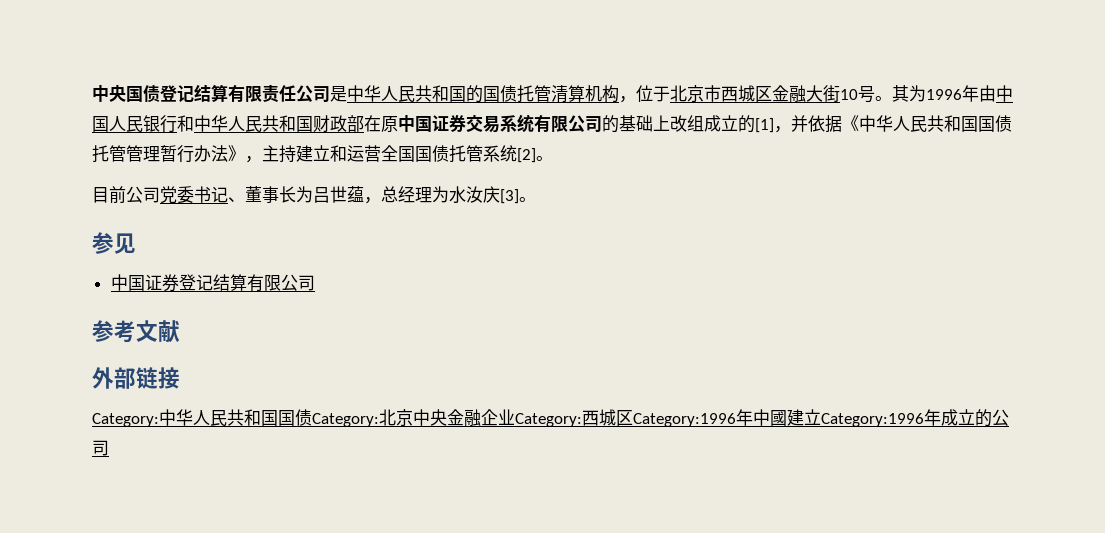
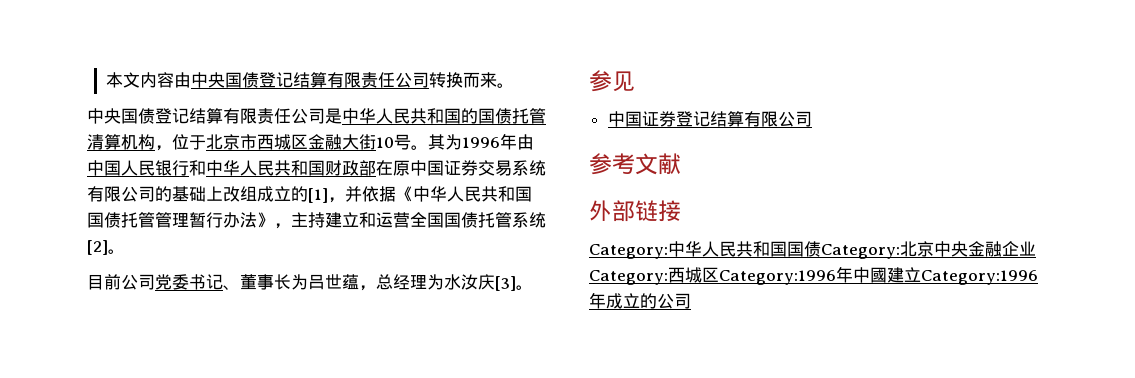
(92, 93) none -> [105,72,514,88] 本文内容由中央国债登记结算有限责任公司转换而来。 //

